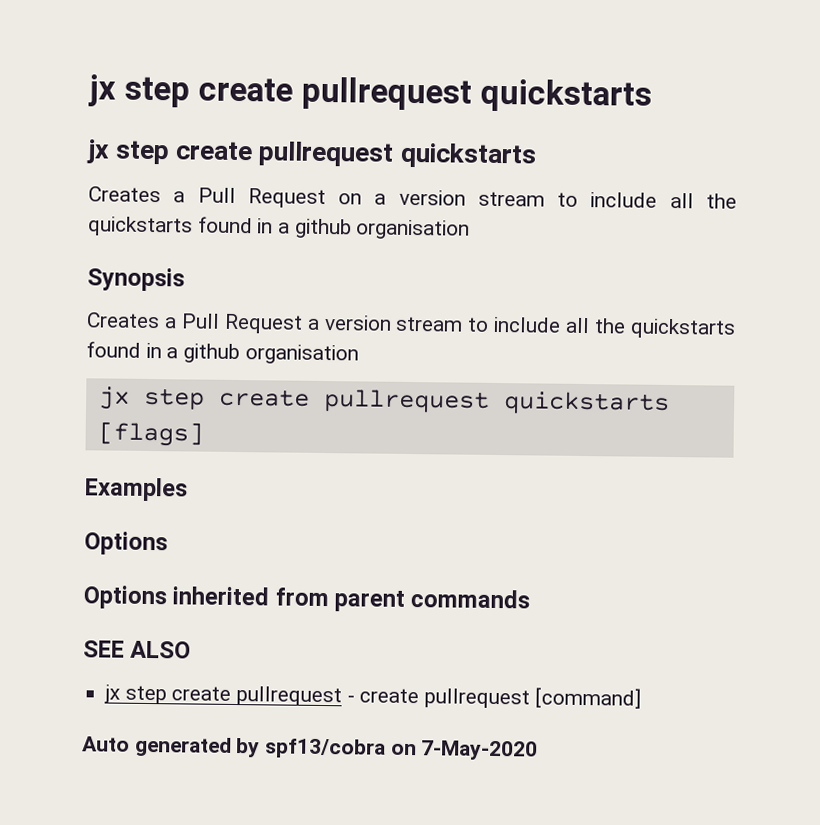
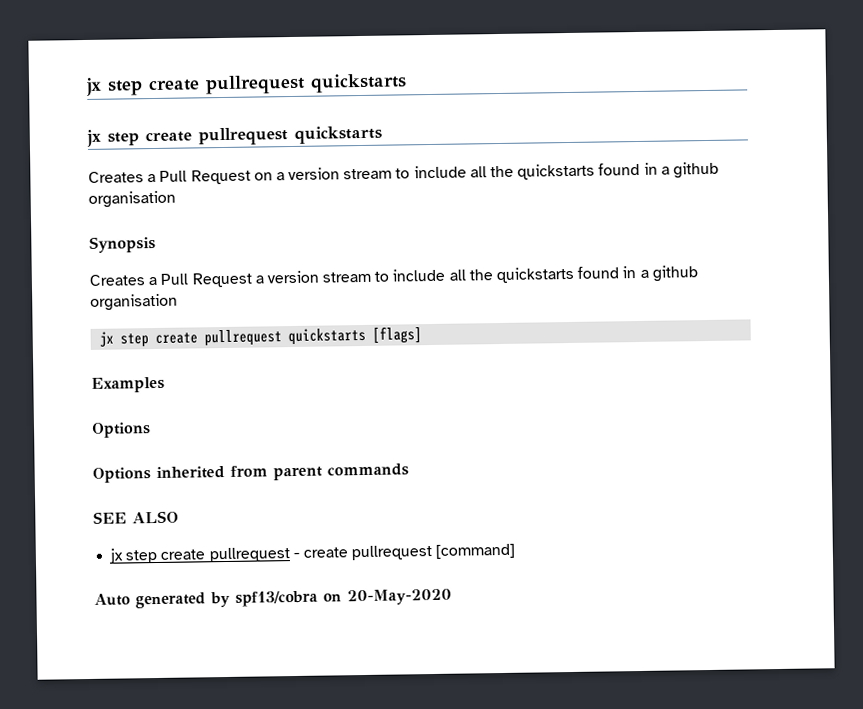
[421,740,539,761] 7-May-2020 -> [347,588,452,606] 20-May-2020

